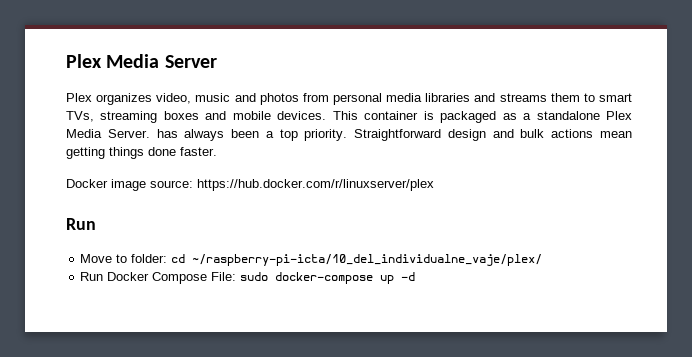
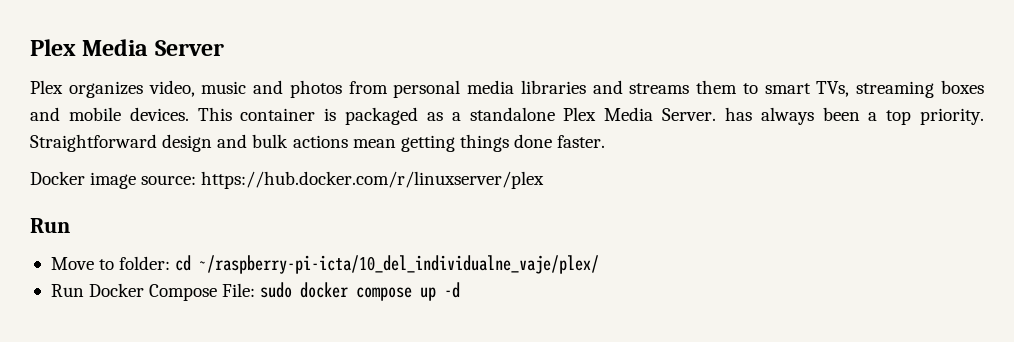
[275,272,374,284] docker-compose -> [300,282,413,301] docker compose

